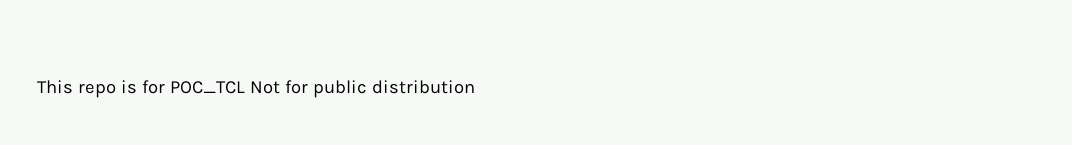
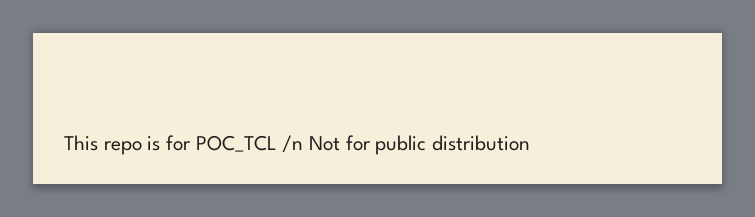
(245, 87) none -> [282,135,304,153] /n

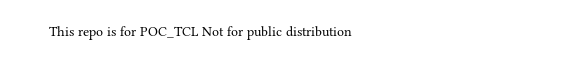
[282,135,304,153] /n -> (199, 32) none

